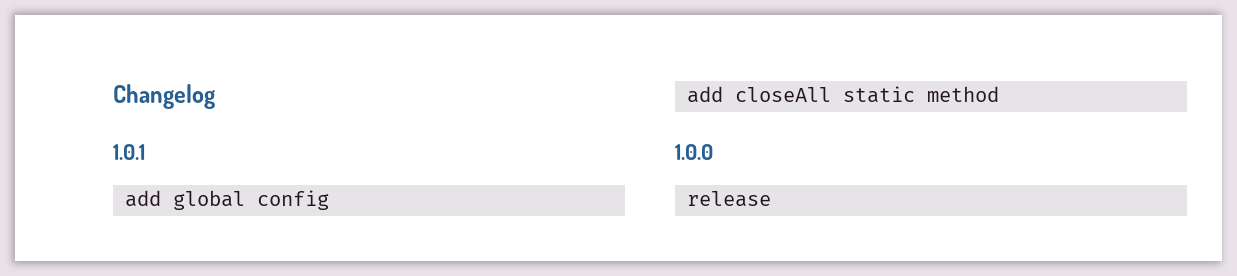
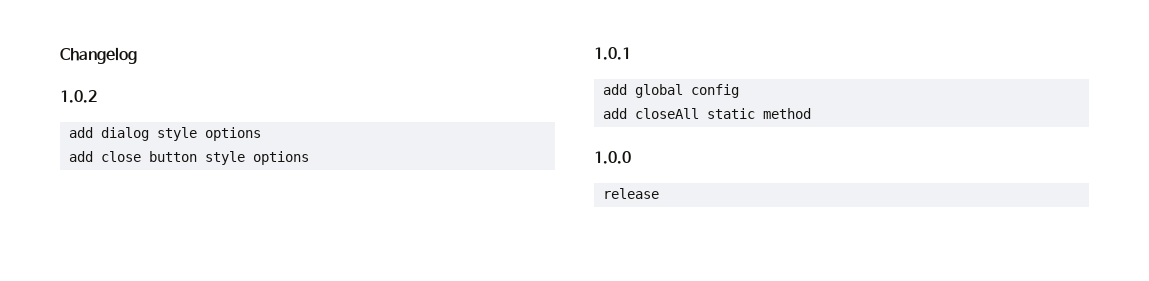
(215, 96) none -> [60,90,97,103] [69,127,262,141] [69,151,310,165] // 1.0.2 // add dialog style options // add close button style options

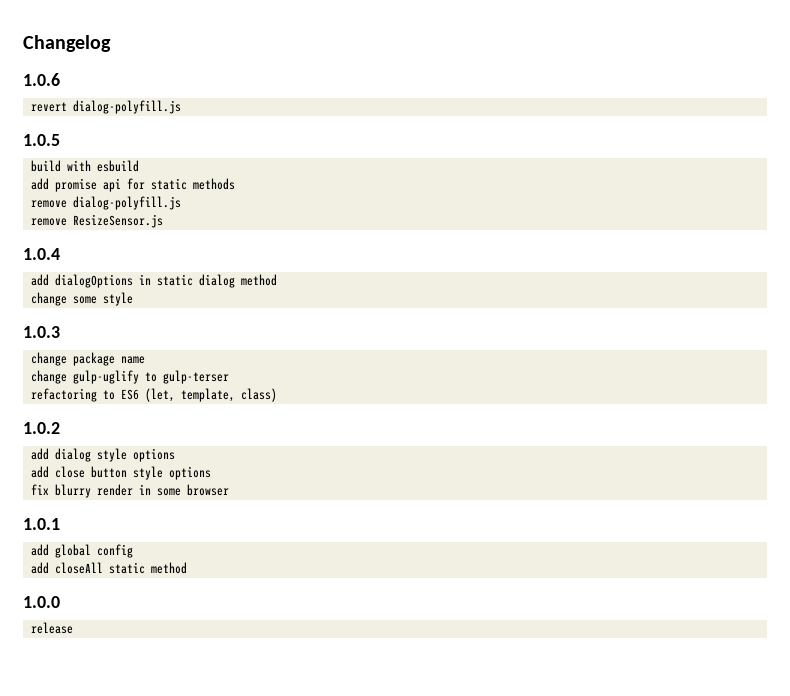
(137, 55) none -> [23,73,60,86] [31,100,182,114] [23,134,60,146] [31,160,140,172] [31,178,236,192] [31,196,182,210] [31,214,164,228] [23,248,60,260] [31,274,278,288] [31,292,134,306] [23,326,60,338] [31,352,146,366] [31,370,230,384] [31,388,278,402] // 1.0.6 // revert dialog-polyfill.js // 1.0.5 // build with esbuild // add promise api for static methods // remove dialog-polyfill.js // remove ResizeSensor.js // 1.0.4 // add dialogOptions in static dialog method // change some style // 1.0.3 // change package name // change gulp-uglify to gulp-terser // refactoring to ES6 (let, template, class)
(310, 158) none -> [31,484,230,498] // fix blurry render in some browser

